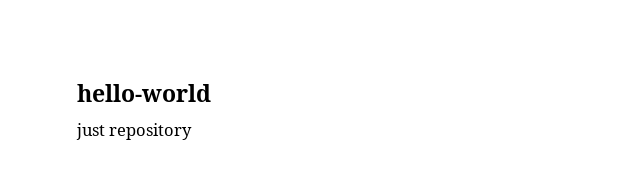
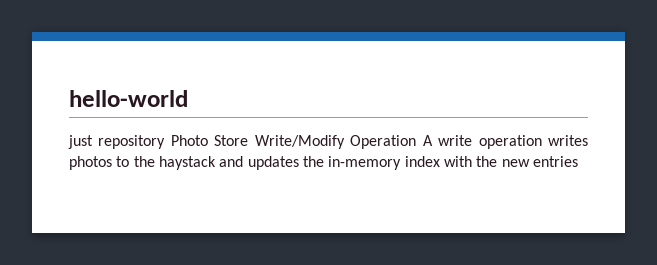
(193, 131) none -> [170,135,589,149] [69,156,578,170] Photo Store Write/Modify Operation A write operation writes photos to the haystack and updates the in-memory index with the new entries

